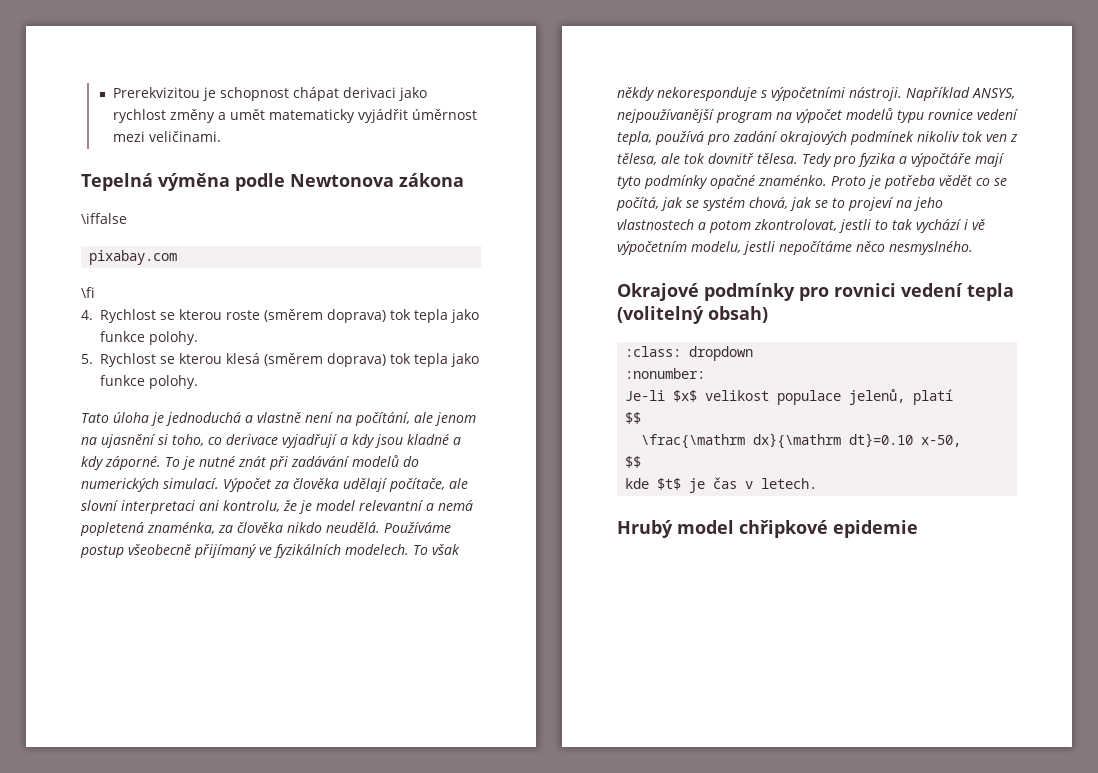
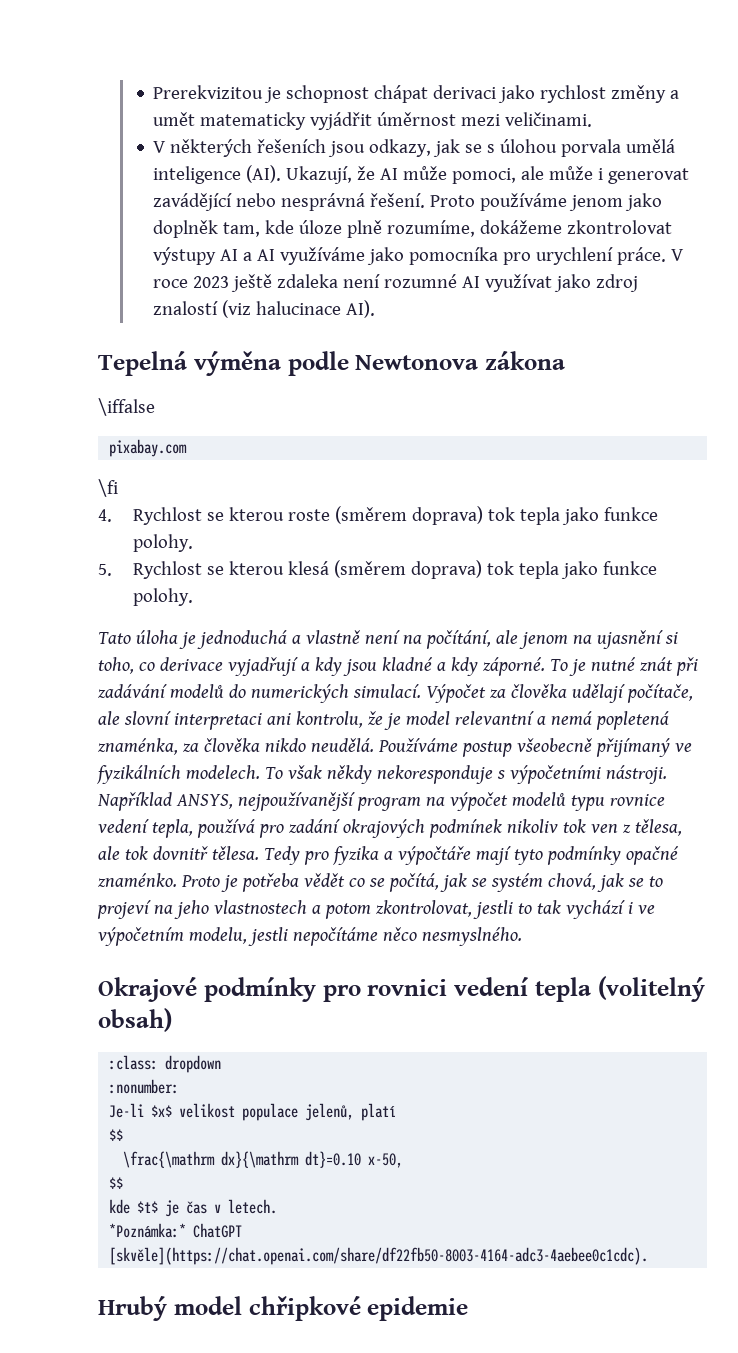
(221, 136) none -> [153,139,676,157] [153,165,690,184] [153,193,663,211] [153,220,673,238] [153,247,685,265] [153,274,639,292] [153,300,376,318] // V některých řešeních jsou odkazy, jak se s úlohou porvala umělá inteligence (AI). Ukazují, že AI může pomoci, ale může i generovat zavádějící nebo nesprávná řešení. Proto používáme jenom jako doplněk tam, kde úloze plně rozumíme, dokážeme zkontrolovat výstupy AI a AI využíváme jako pomocníka pro urychlení práce. V roce 2023 ještě zdaleka není rozumné AI využívat jako zdroj znalostí (viz halucinace AI).
[972,219,985,230] vě -> [637,905,655,914] ve
(818, 483) none -> [109,1223,243,1238] [109,1247,649,1265] // *Poznámka:* ChatGPT [skvěle](https://chat.openai.com/share/df22fb50-8003-4164-adc3-4aebee0c1cdc).

